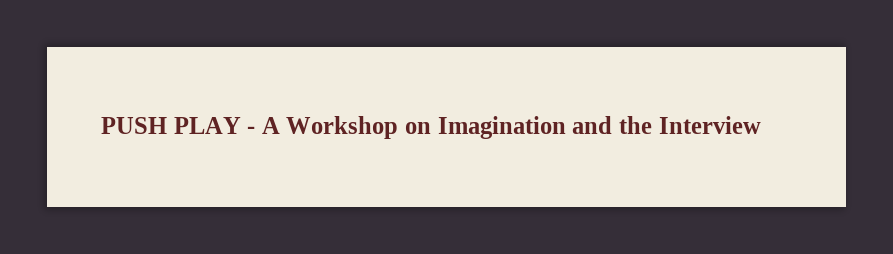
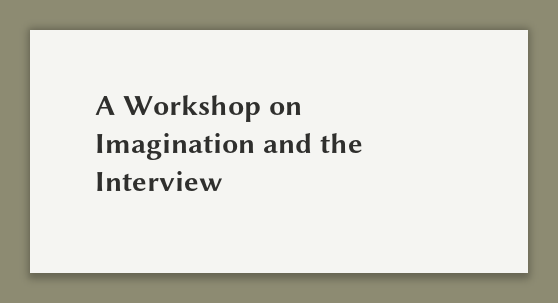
[101,117,256,134] PUSH PLAY - -> (95, 105) none

